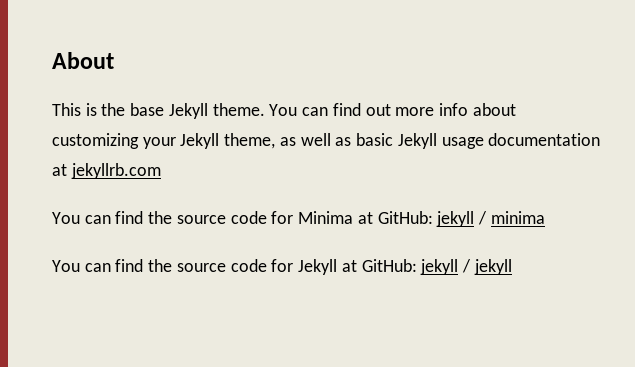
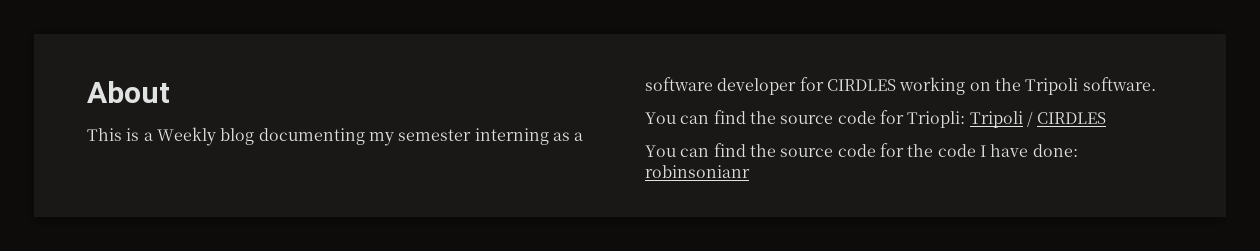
[101,103,516,119] [52,133,601,149] [52,163,161,179] [52,211,545,227] [52,259,512,275] the base Jekyll theme. You can find out more info about customizing your Jekyll theme, as well as basic Jekyll usage documentation at jekyllrb.com // You can find the source code for Minima at GitHub: jekyll / minima // You can find the source code for Jekyll at GitHub: jekyll / jekyll -> [143,127,584,146] [645,77,1156,95] [645,110,1107,128] [645,143,1078,157] [645,165,750,178] a Weekly blog documenting my semester interning as a software developer for CIRDLES working on the Tripoli software. // You can find the source code for Triopli: Tripoli / CIRDLES // You can find the source code for the code I have done: robinsonianr

